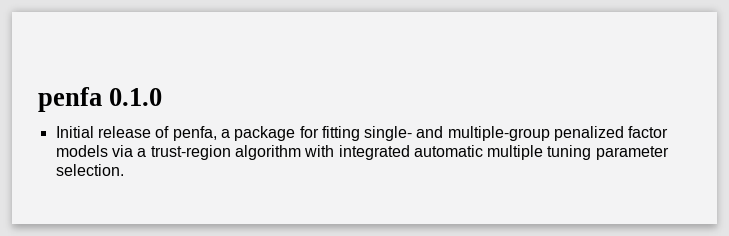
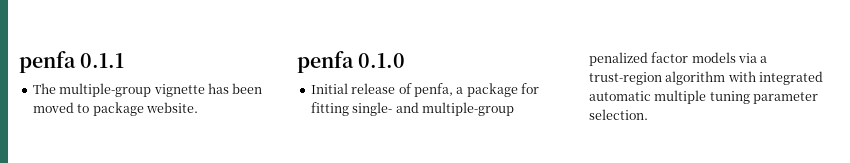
[38,87,102,112] penfa -> [19,51,125,73] [32,83,263,97] [32,102,198,116] [297,51,354,73] penfa 0.1.1 // The multiple-group vignette has been moved to package website. // penfa

